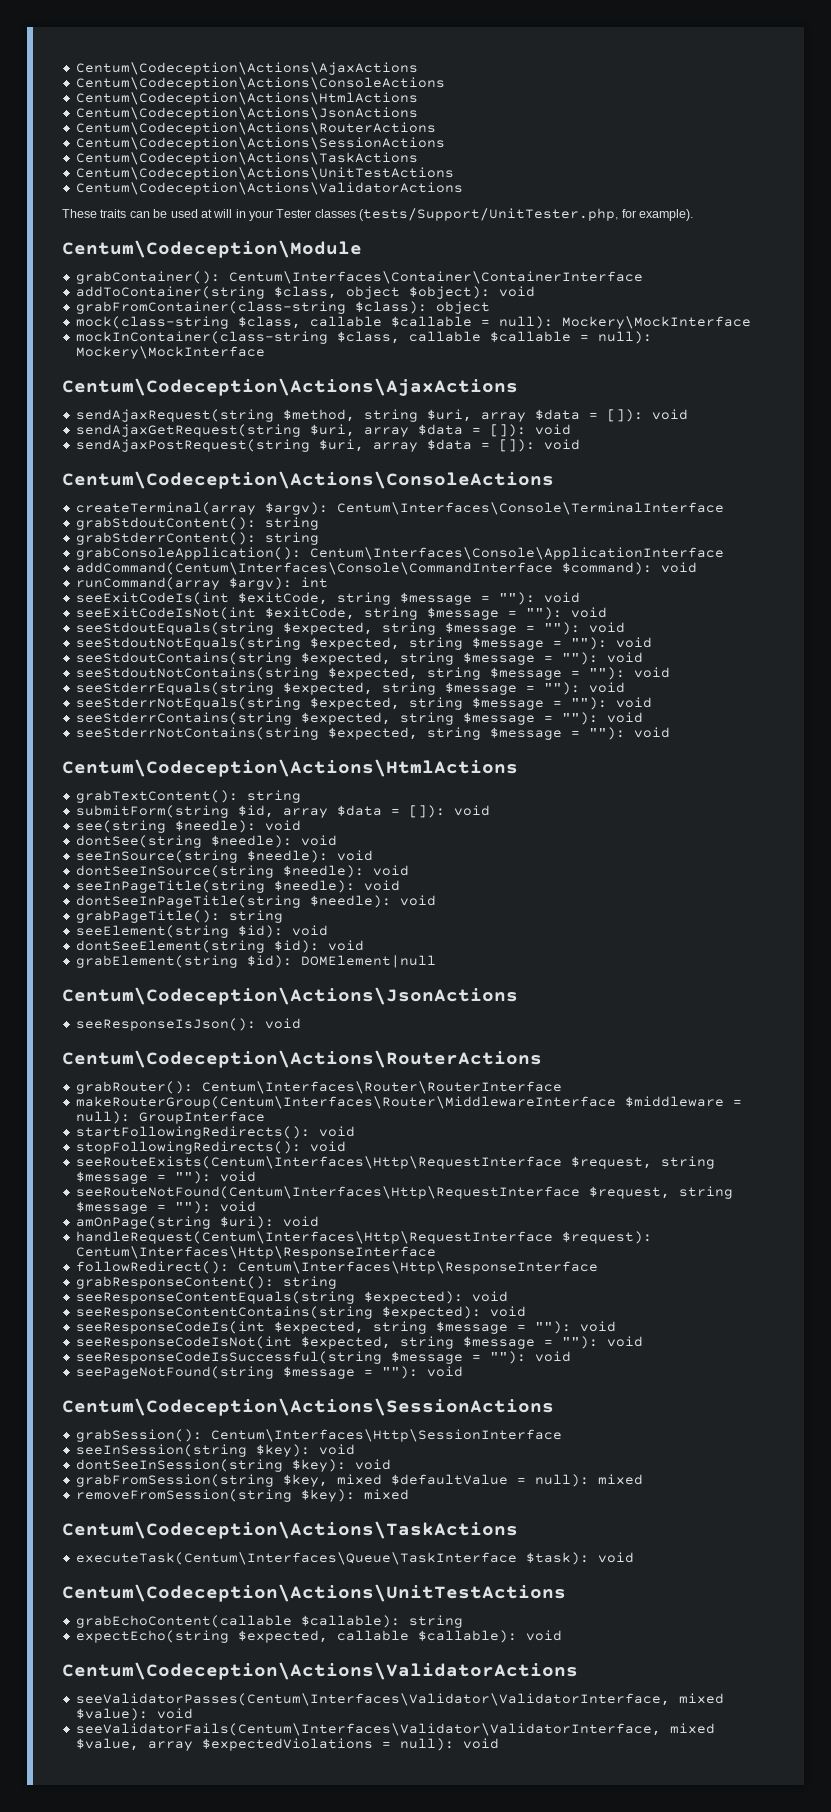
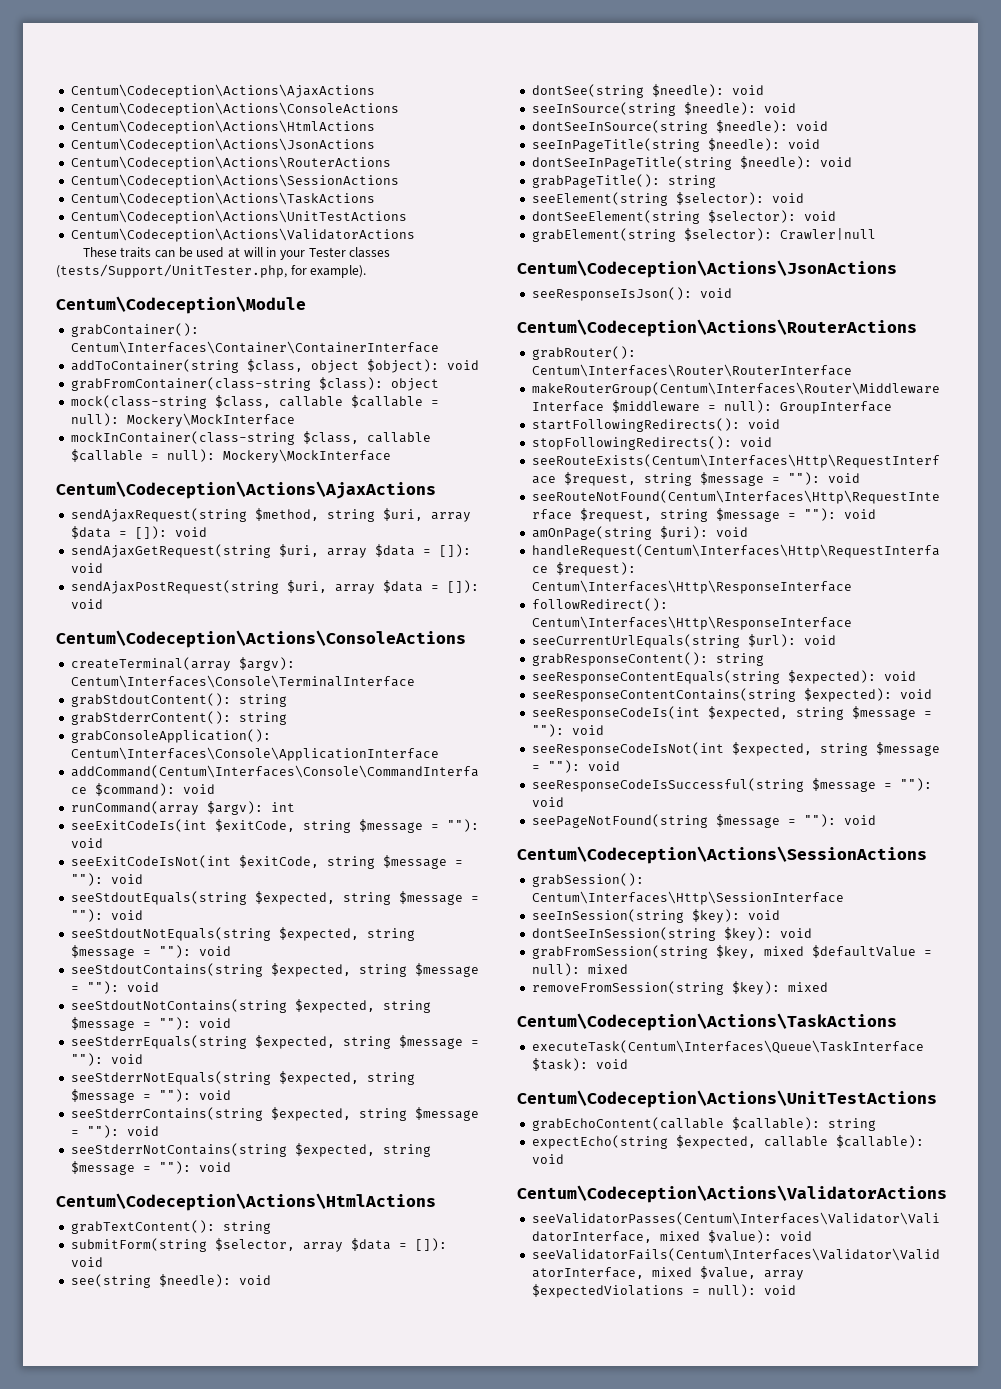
[237,805,274,818] $id, -> [214,1238,295,1251] $selector,
[237,925,283,938] $id): -> [675,192,764,205] $selector):
[273,940,319,953] $id): -> [707,210,796,223] $selector):
[246,955,436,968] $id): DOMElement|null -> [683,228,876,241] $selector): Crawler|null
(598, 1267) none -> [531,634,836,648] // seeCurrentUrlEquals(string $url): void

